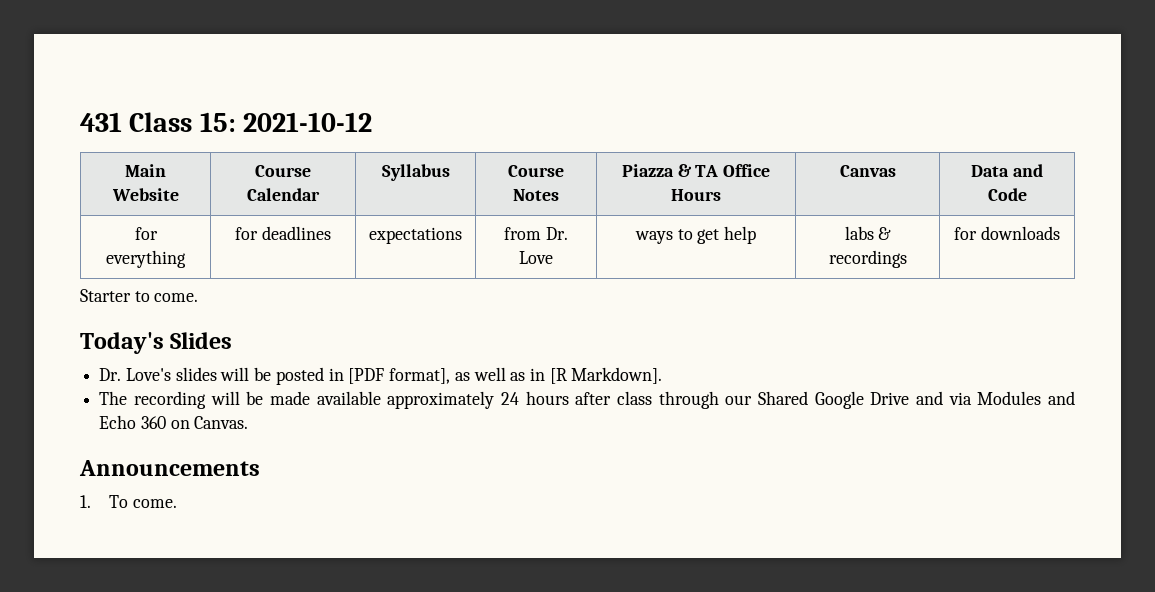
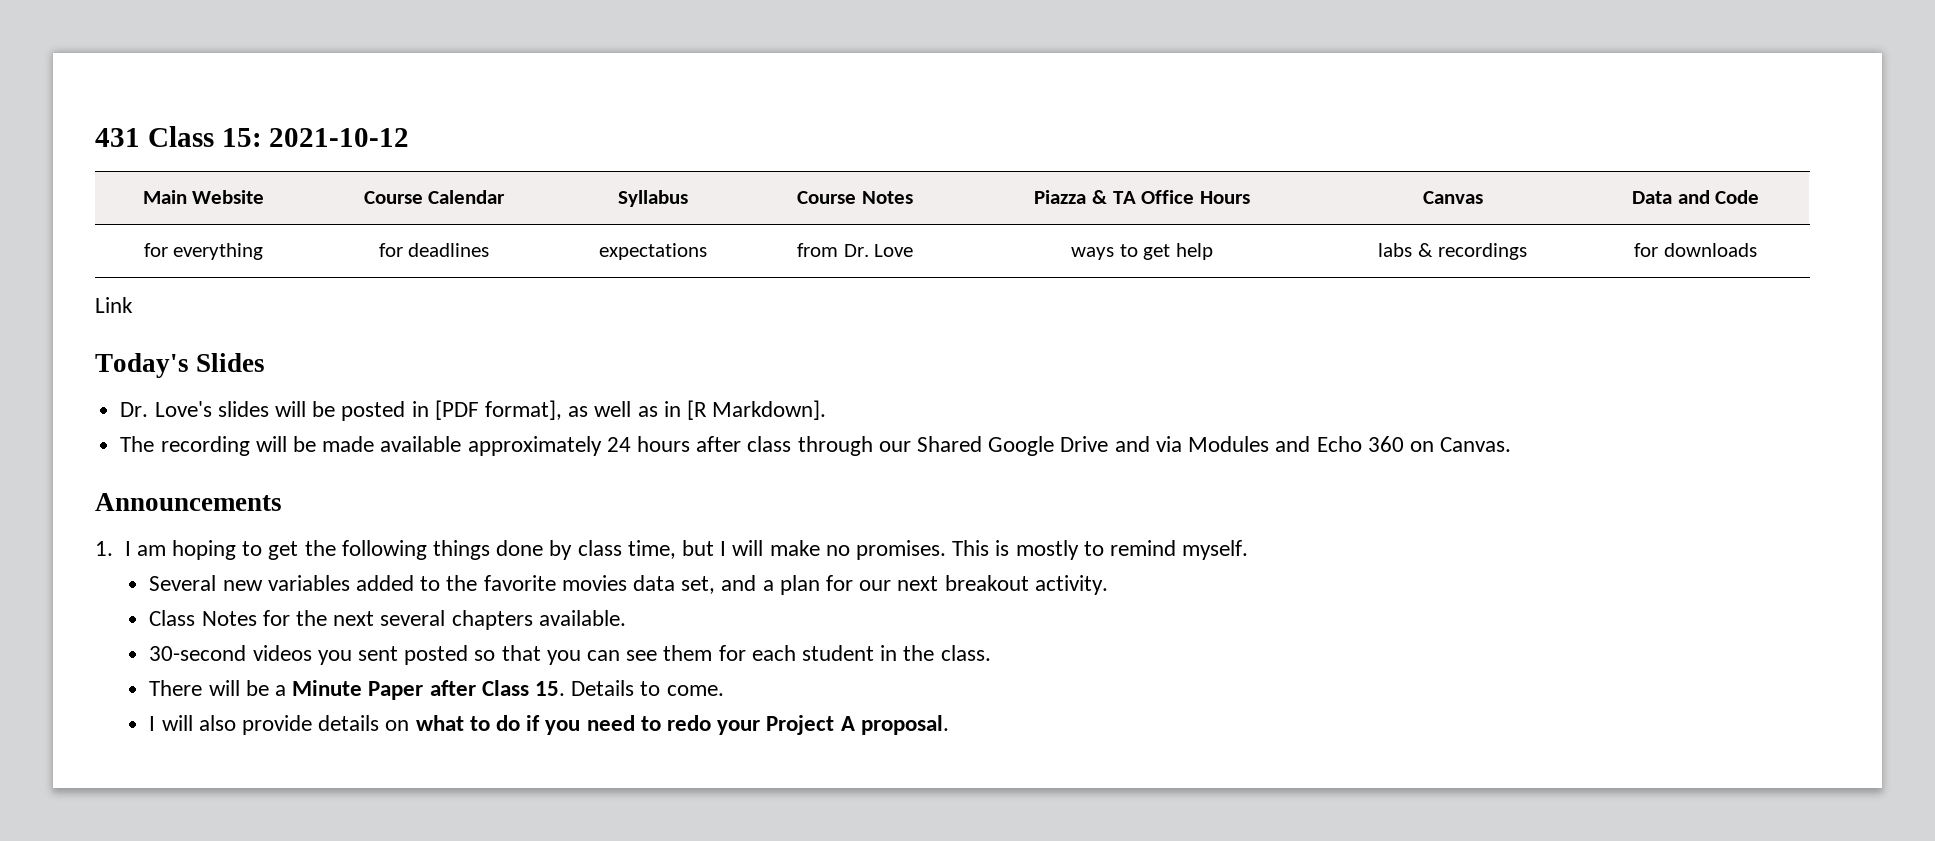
[80,289,199,302] Starter to come. -> [95,297,133,313] Link
[108,495,177,508] To come. -> [124,540,1249,560] [149,575,1108,595] [149,610,626,630] [149,645,991,665] [149,680,724,700] [149,715,949,735] I am hoping to get the following things done by class time, but I will make no promises. This is mostly to remind myself. // Several new variables added to the favorite movies data set, and a plan for our next breakout activity. // Class Notes for the next several chapters available. // 30-second videos you sent posted so that you can see them for each student in the class. // There will be a Minute Paper after Class 15. Details to come. // I will also provide details on what to do if you need to redo your Project A proposal.

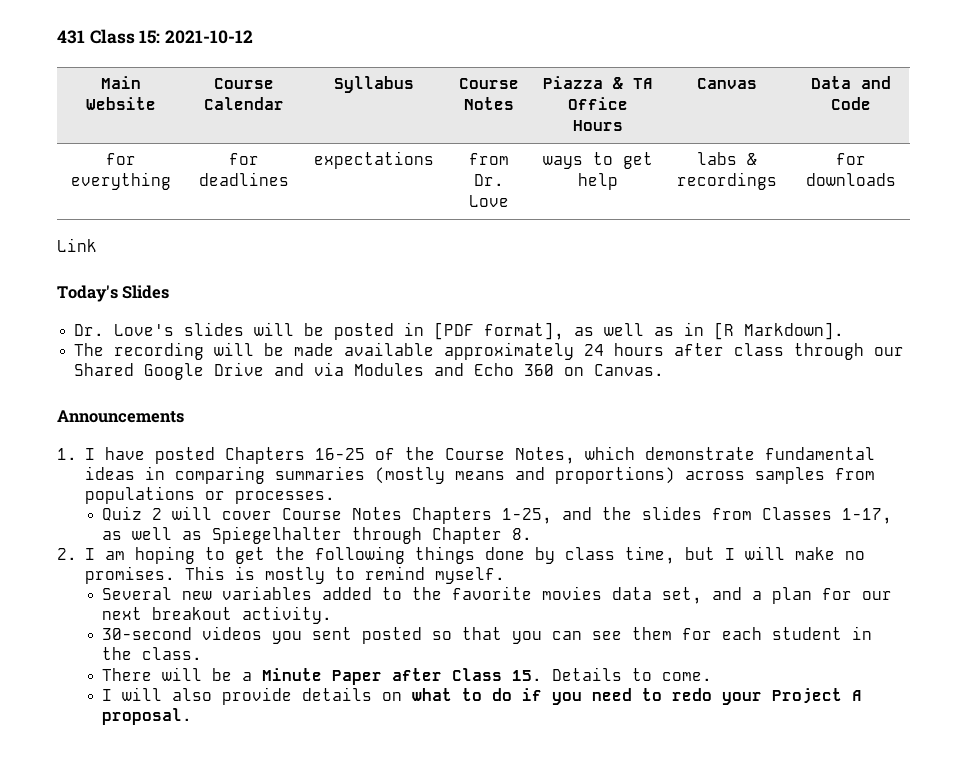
(131, 548) none -> [104,446,875,464] [84,466,875,484] [84,486,335,504] [101,506,892,524] [101,526,532,544] [57,548,95,560] have posted Chapters 16-25 of the Course Notes, which demonstrate fundamental ideas in comparing summaries (mostly means and proportions) across samples from populations or processes. // Quiz 2 will cover Course Notes Chapters 1-25, and the slides from Classes 1-17, as well as Spiegelhalter through Chapter 8. // 2. I
[149,610,626,630] // Class Notes for the next several chapters available. -> (332, 615) none

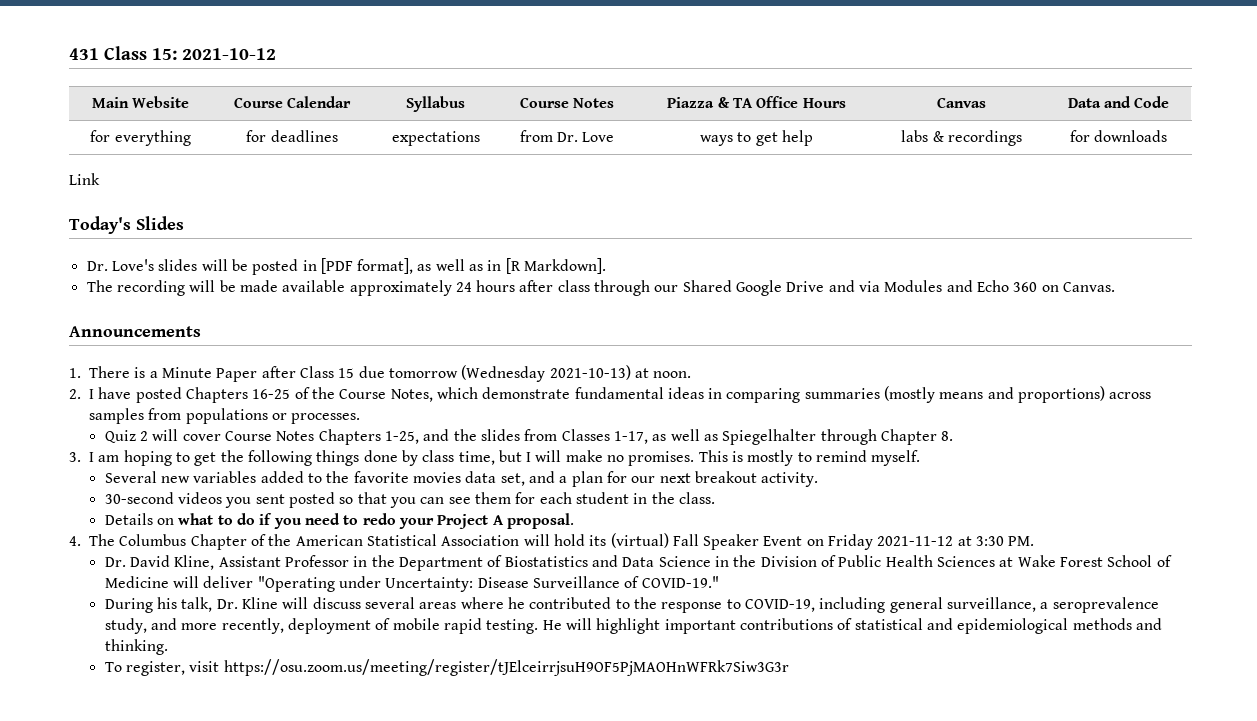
(77, 454) none -> [89,365,692,382] [69,389,81,399] There is a Minute Paper after Class 15 due tomorrow (Wednesday 2021-10-13) at noon. // 2.
[57,548,77,560] 2. -> [69,452,81,462] 3.
[101,667,712,685] [101,687,372,705] There will be a Minute Paper after Class 15. Details to come. // I will also provide details -> [104,513,153,525] Details
(192, 716) none -> [69,533,1035,550] [104,555,1172,571] [104,576,719,592] [104,597,1159,613] [104,618,1162,634] [104,639,168,655] [104,659,789,676] // 4. The Columbus Chapter of the American Statistical Association will hold its (virtual) Fall Speaker Event on Friday 2021-11-12 at 3:30 PM. // Dr. David Kline, Assistant Professor in the Department of Biostatistics and Data Science in the Division of Public Health Sciences at Wake Forest School of Medicine will deliver "Operating under Uncertainty: Disease Surveillance of COVID-19." // During his talk, Dr. Kline will discuss several areas where he contributed to the response to COVID-19, including general surveillance, a seroprevalence study, and more recently, deployment of mobile rapid testing. He will highlight important contributions of statistical and epidemiological methods and thinking. // To register, visit https://osu.zoom.us/meeting/register/tJElceirrjsuH9OF5PjMAOHnWFRk7Siw3G3r

